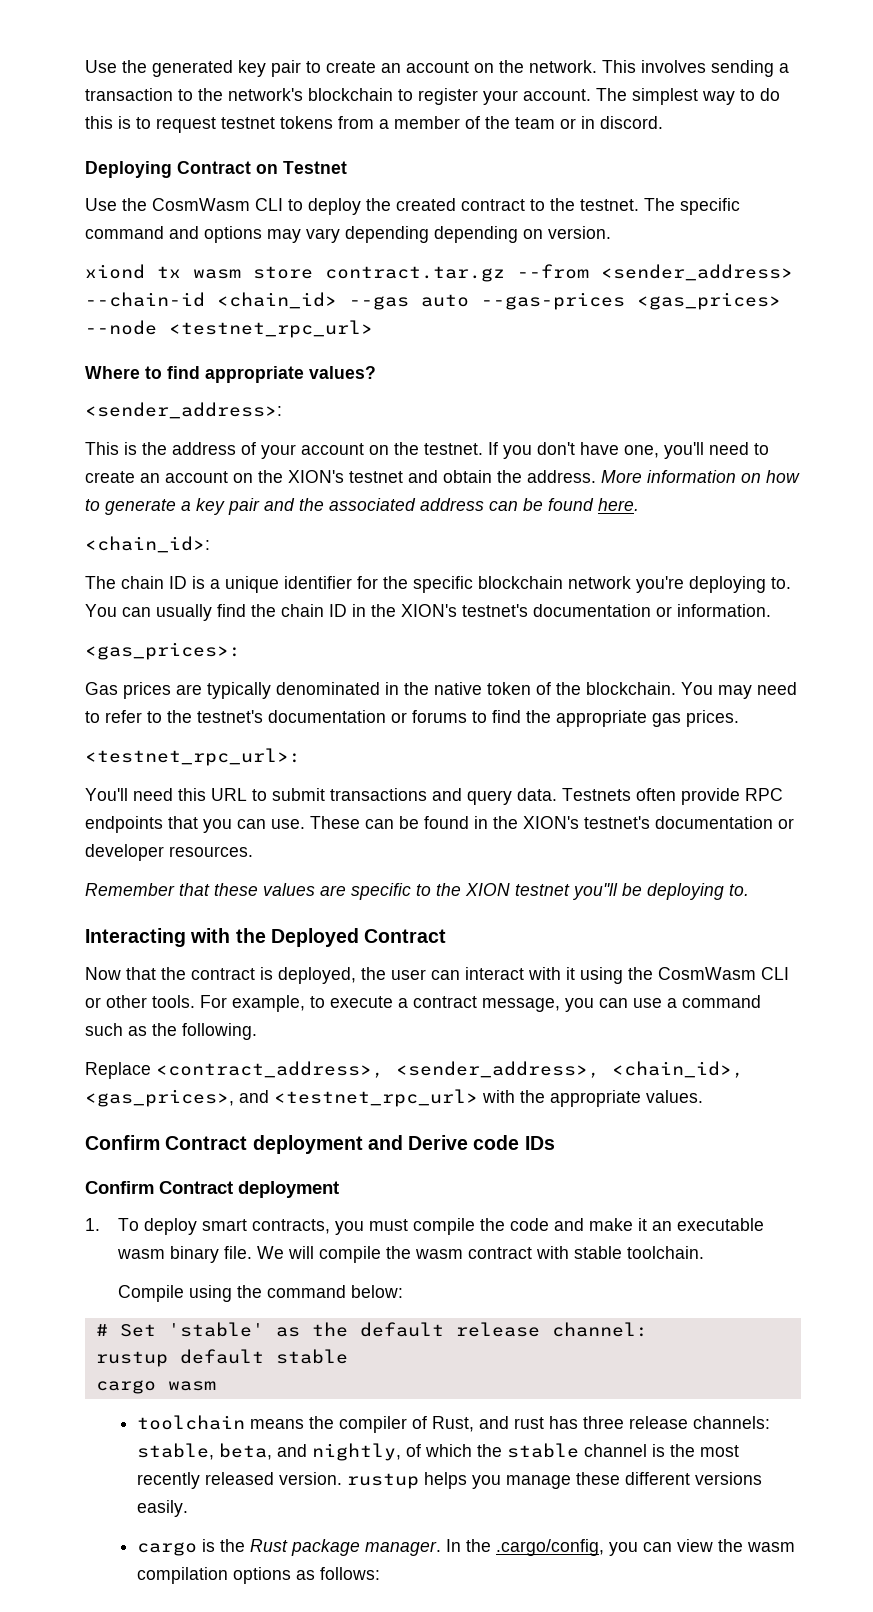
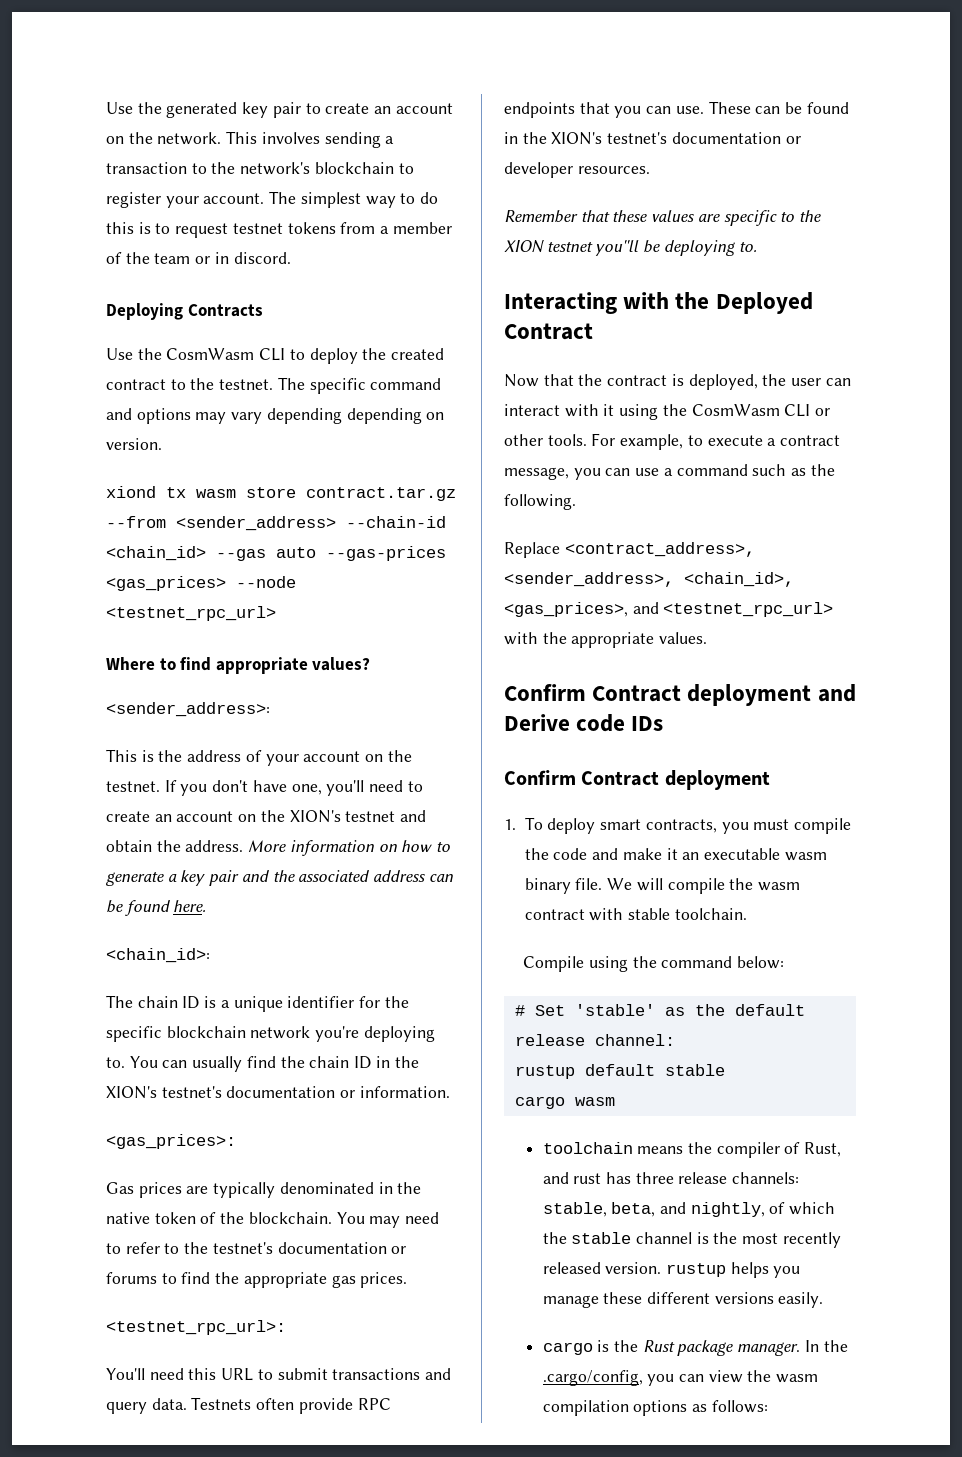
[177,161,347,174] Contract on Testnet -> [187,304,263,317] Contracts

